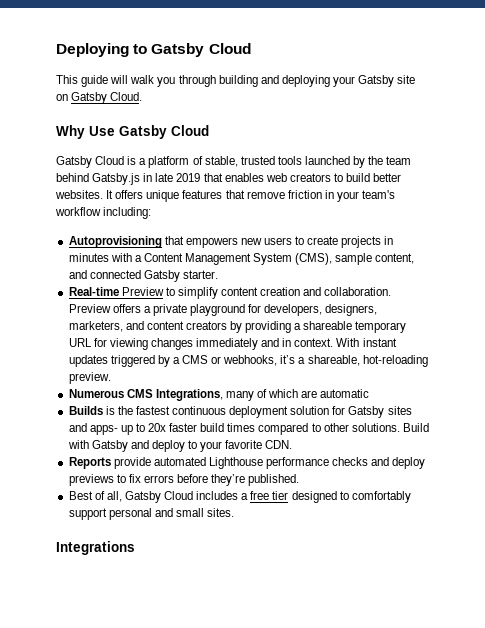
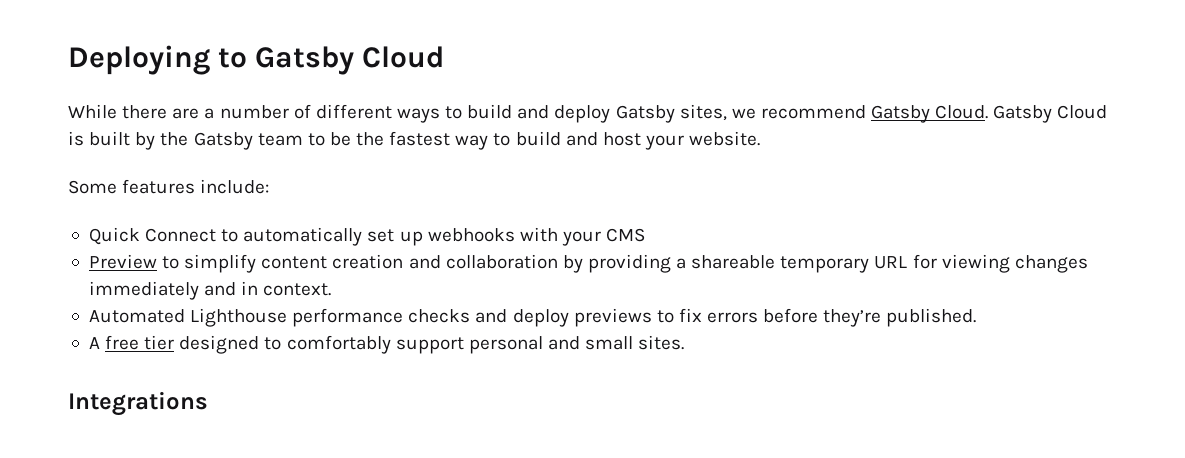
[56,75,416,87] [56,92,143,104] [56,125,209,139] [56,156,412,168] [56,173,402,185] [55,190,396,202] [55,207,152,219] [68,236,394,248] [68,253,415,265] [68,270,218,282] [68,287,119,296] This guide will walk you through building and deploying your Gatsby site on Gatsby Cloud. // Why Use Gatsby Cloud // Gatsby Cloud is a platform of stable, trusted tools launched by the team behind Gatsby.js in late 2019 that enables web creators to build better websites. It offers unique features that remove friction in your team's workflow including: // Autoprovisioning that empowers new users to create projects in minutes with a Content Management System (CMS), sample content, and connected Gatsby starter. // Real-time -> [68,104,1108,123] [68,131,761,150] [68,179,270,194] [88,227,646,246] While there are a number of different ways to build and deploy Gatsby sites, we recommend Gatsby Cloud. Gatsby Cloud is built by the Gatsby team to be the fastest way to build and host your website. // Some features include: // Quick Connect to automatically set up webhooks with your CMS //
[324,287,392,296] [68,304,378,316] [68,321,227,332] collaboration. Preview offers a private playground for developers, designers, marketers, and content creators -> [445,254,558,269] collaboration
[336,338,397,347] [68,355,428,367] [68,372,111,384] [68,389,370,401] [68,406,412,418] [68,423,429,435] [67,440,293,452] [68,457,206,469] With instant updates triggered by a CMS or webhooks, it’s a shareable, hot-reloading preview. // Numerous CMS Integrations, many of which are automatic // Builds is the fastest continuous deployment solution for Gatsby sites and apps- up to 20x faster build times compared to other solutions. Build with Gatsby and deploy to your favorite CDN. // Reports provide automated -> [88,309,185,323] // Automated
[68,491,249,503] Best of all, Gatsby Cloud includes a -> [88,337,100,349] A

